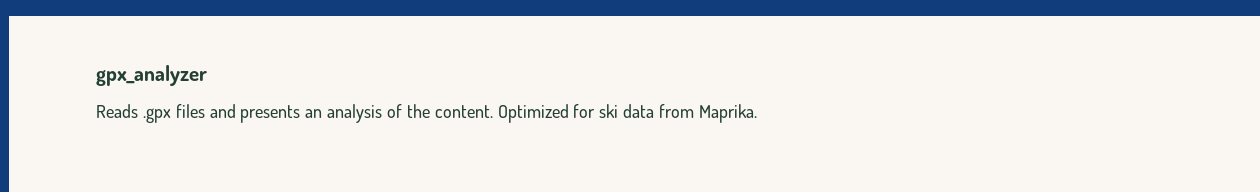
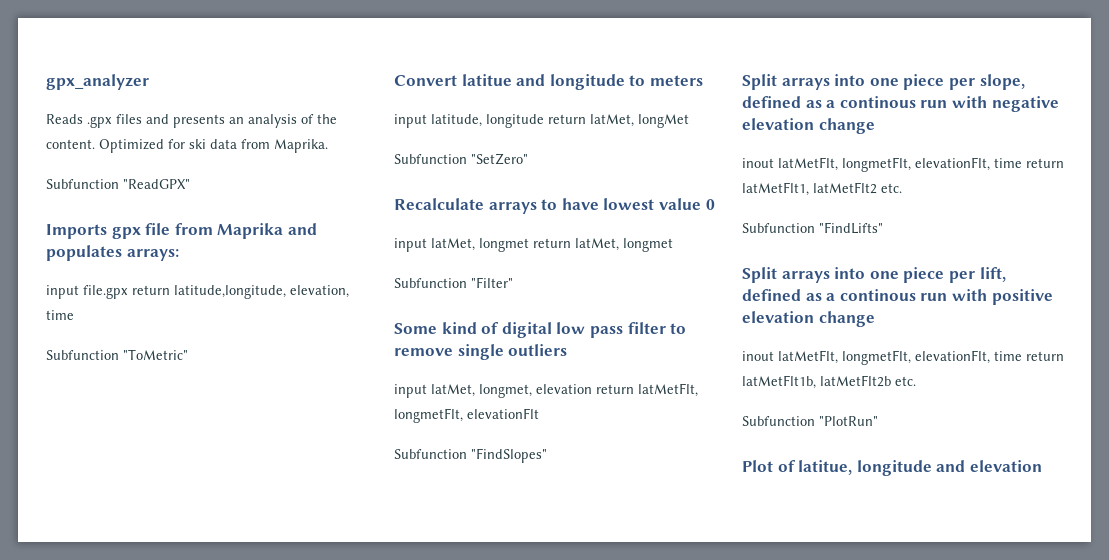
(757, 113) none -> [46,179,190,189] [46,223,317,239] [46,245,179,261] [46,285,349,299] [46,310,74,320] [46,349,188,360] [394,74,703,90] [394,114,689,128] [394,153,528,165] [394,198,715,214] [394,238,673,252] [394,277,513,288] [394,322,687,338] [394,344,568,360] [394,383,698,398] [394,408,539,423] [394,448,547,463] [742,74,1025,90] [742,96,1059,112] [742,118,875,134] [742,157,1064,172] [742,182,902,196] [742,222,883,234] [742,267,1006,283] [742,289,1053,305] [742,311,875,327] [742,350,1064,365] [742,375,916,389] [742,416,878,426] [742,460,1042,476] // Subfunction "ReadGPX" // Imports gpx file from Maprika and populates arrays: // input file.gpx return latitude,longitude, elevation, time // Subfunction "ToMetric" // Convert latitue and longitude to meters // input latitude, longitude return latMet, longMet // Subfunction "SetZero" // Recalculate arrays to have lowest value 0 // input latMet, longmet return latMet, longmet // Subfunction "Filter" // Some kind of digital low pass filter to remove single outliers // input latMet, longmet, elevation return latMetFlt, longmetFlt, elevationFlt // Subfunction "FindSlopes" // Split arrays into one piece per slope, defined as a continous run with negative elevation change // inout latMetFlt, longmetFlt, elevationFlt, time return latMetFlt1, latMetFlt2 etc. // Subfunction "FindLifts" // Split arrays into one piece per lift, defined as a continous run with positive elevation change // inout latMetFlt, longmetFlt, elevationFlt, time return latMetFlt1b, latMetFlt2b etc. // Subfunction "PlotRun" // Plot of latitue, longitude and elevation

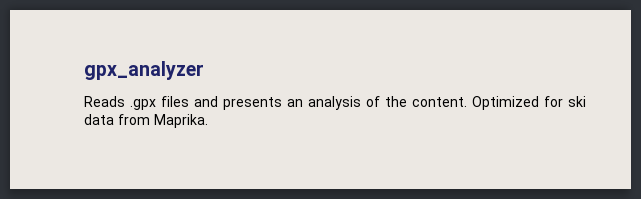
[46,179,190,189] [46,223,317,239] [46,245,179,261] [46,285,349,299] [46,310,74,320] [46,349,188,360] [394,74,703,90] [394,114,689,128] [394,153,528,165] [394,198,715,214] [394,238,673,252] [394,277,513,288] [394,322,687,338] [394,344,568,360] [394,383,698,398] [394,408,539,423] [394,448,547,463] [742,74,1025,90] [742,96,1059,112] [742,118,875,134] [742,157,1064,172] [742,182,902,196] [742,222,883,234] [742,267,1006,283] [742,289,1053,305] [742,311,875,327] [742,350,1064,365] [742,375,916,389] [742,416,878,426] [742,460,1042,476] // Subfunction "ReadGPX" // Imports gpx file from Maprika and populates arrays: // input file.gpx return latitude,longitude, elevation, time // Subfunction "ToMetric" // Convert latitue and longitude to meters // input latitude, longitude return latMet, longMet // Subfunction "SetZero" // Recalculate arrays to have lowest value 0 // input latMet, longmet return latMet, longmet // Subfunction "Filter" // Some kind of digital low pass filter to remove single outliers // input latMet, longmet, elevation return latMetFlt, longmetFlt, elevationFlt // Subfunction "FindSlopes" // Split arrays into one piece per slope, defined as a continous run with negative elevation change // inout latMetFlt, longmetFlt, elevationFlt, time return latMetFlt1, latMetFlt2 etc. // Subfunction "FindLifts" // Split arrays into one piece per lift, defined as a continous run with positive elevation change // inout latMetFlt, longmetFlt, elevationFlt, time return latMetFlt1b, latMetFlt2b etc. // Subfunction "PlotRun" // Plot of latitue, longitude and elevation -> (208, 121) none

